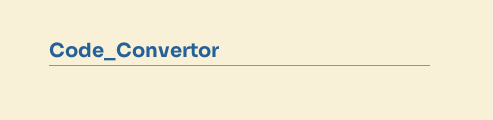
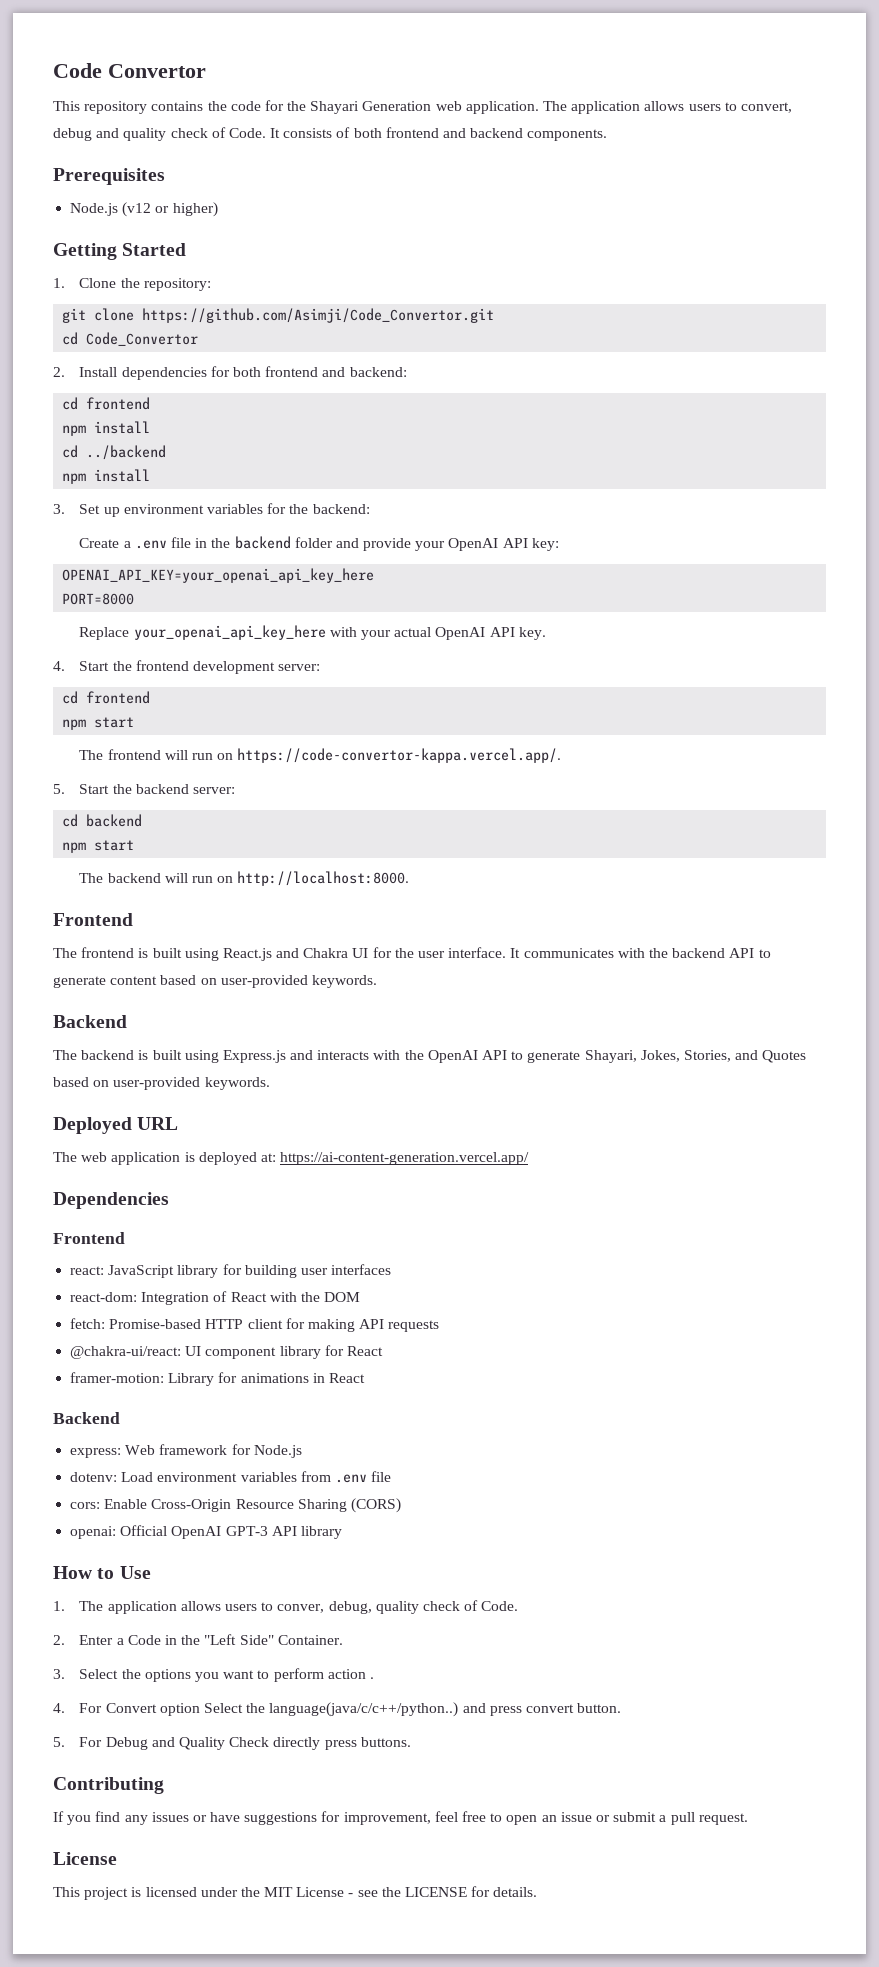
[49,42,219,61] Code_Convertor -> [53,63,206,78] [53,100,792,114] [53,127,608,141] [53,168,165,185] [70,202,218,217] [53,243,187,260] [53,278,211,291] [62,308,495,323] [62,332,199,346] [53,366,407,380] [62,397,151,410] [62,421,151,436] [62,445,167,460] [62,469,151,484] [53,503,370,517] [79,536,559,551] [62,568,375,583] [62,593,135,605] [79,625,546,640] [53,660,321,674] [62,691,151,704] [62,717,135,730] [79,748,562,763] [53,784,235,794] [62,814,143,827] [62,840,135,853] [79,871,410,886] [53,913,133,926] [53,947,771,961] [53,975,377,988] [53,1015,127,1028] [53,1050,807,1063] [53,1077,270,1090] [53,1117,179,1134] [53,1152,530,1165] [53,1192,169,1209] [53,1232,125,1244] [70,1264,392,1278] [70,1291,361,1305] [70,1318,440,1332] [70,1345,383,1359] [70,1372,365,1386] [53,1412,120,1424] [70,1444,302,1458] [70,1471,392,1483] [70,1498,401,1513] [70,1525,342,1539] [53,1566,151,1579] [53,1600,519,1614] [53,1634,343,1645] [53,1668,374,1682] [53,1702,622,1717] [53,1737,411,1750] [53,1777,164,1794] [53,1811,748,1825] [53,1852,117,1865] [53,1886,538,1900] Code Convertor // This repository contains the code for the Shayari Generation web application. The application allows users to convert, debug and quality check of Code. It consists of both frontend and backend components. // Prerequisites // Node.js (v12 or higher) // Getting Started // 1. Clone the repository: // git clone https://github.com/Asimji/Code_Convertor.git // cd Code_Convertor // 2. Install dependencies for both frontend and backend: // cd frontend // npm install // cd ../backend // npm install // 3. Set up environment variables for the backend: // Create a .env file in the backend folder and provide your OpenAI API key: // OPENAI_API_KEY=your_openai_api_key_here // PORT=8000 // Replace your_openai_api_key_here with your actual OpenAI API key. // 4. Start the frontend development server: // cd frontend // npm start // The frontend will run on https://code-convertor-kappa.vercel.app/. // 5. Start the backend server: // cd backend // npm start // The backend will run on http://localhost:8000. // Frontend // The frontend is built using React.js and Chakra UI for the user interface. It communicates with the backend API to generate content based on user-provided keywords. // Backend // The backend is built using Express.js and interacts with the OpenAI API to generate Shayari, Jokes, Stories, and Quotes based on user-provided keywords. // Deployed URL // The web application is deployed at: https://ai-content-generation.vercel.app/ // Dependencies // Frontend // react: JavaScript library for building user interfaces // react-dom: Integration of React with the DOM // fetch: Promise-based HTTP client for making API requests // @chakra-ui/react: UI component library for React // framer-motion: Library for animations in React // Backend // express: Web framework for Node.js // dotenv: Load environment variables from .env file // cors: Enable Cross-Origin Resource Sharing (CORS) // openai: Official OpenAI GPT-3 API library // How to Use // 1. The application allows users to conver, debug, quality check of Code. // 2. Enter a Code in the "Left Side" Container. // 3. Select the options you want to perform action . // 4. For Convert option Select the language(java/c/c++/python..) and press convert button. // 5. For Debug and Quality Check directly press buttons. // Contributing // If you find any issues or have suggestions for improvement, feel free to open an issue or submit a pull request. // License // This project is licensed under the MIT License - see the LICENSE for details.

